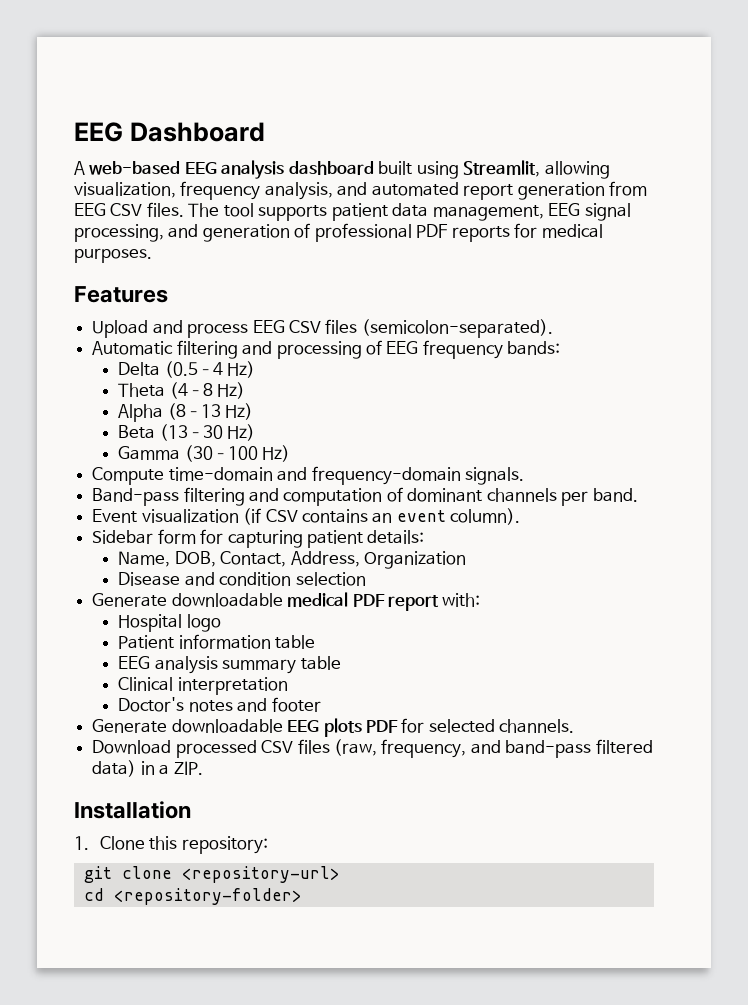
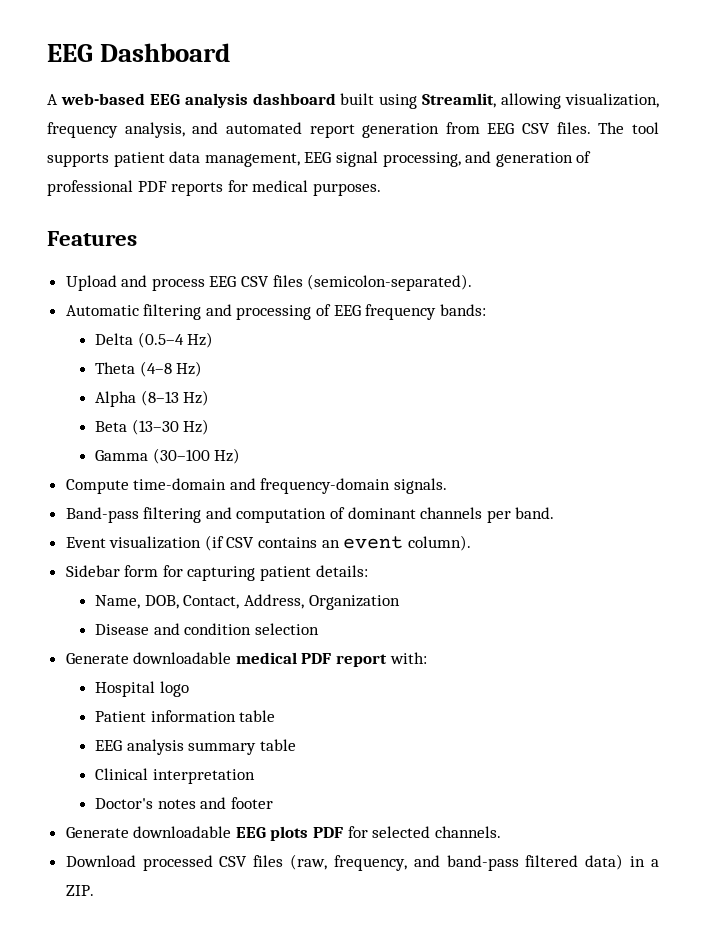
[74,801,191,819] [74,836,268,854] [83,866,340,883] [83,888,302,905] // Installation // 1. Clone this repository: // git clone <repository-url> // cd <repository-folder> -> (94, 890) none

